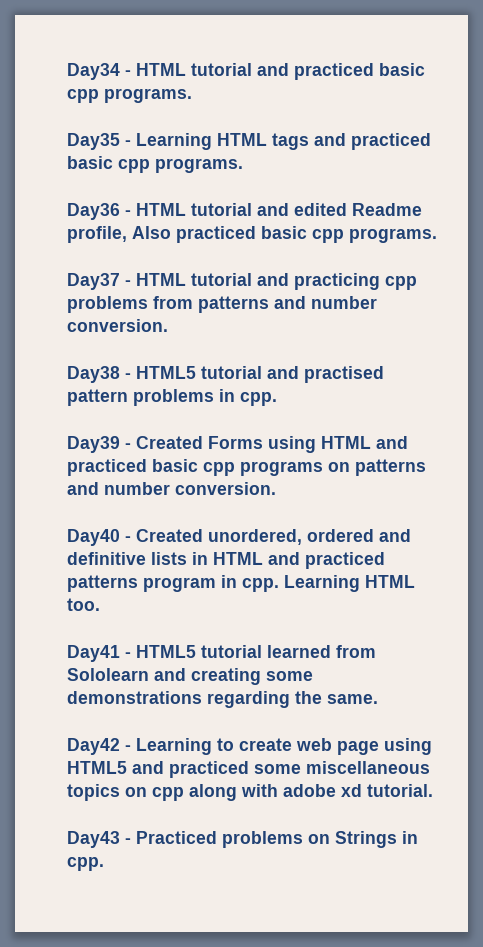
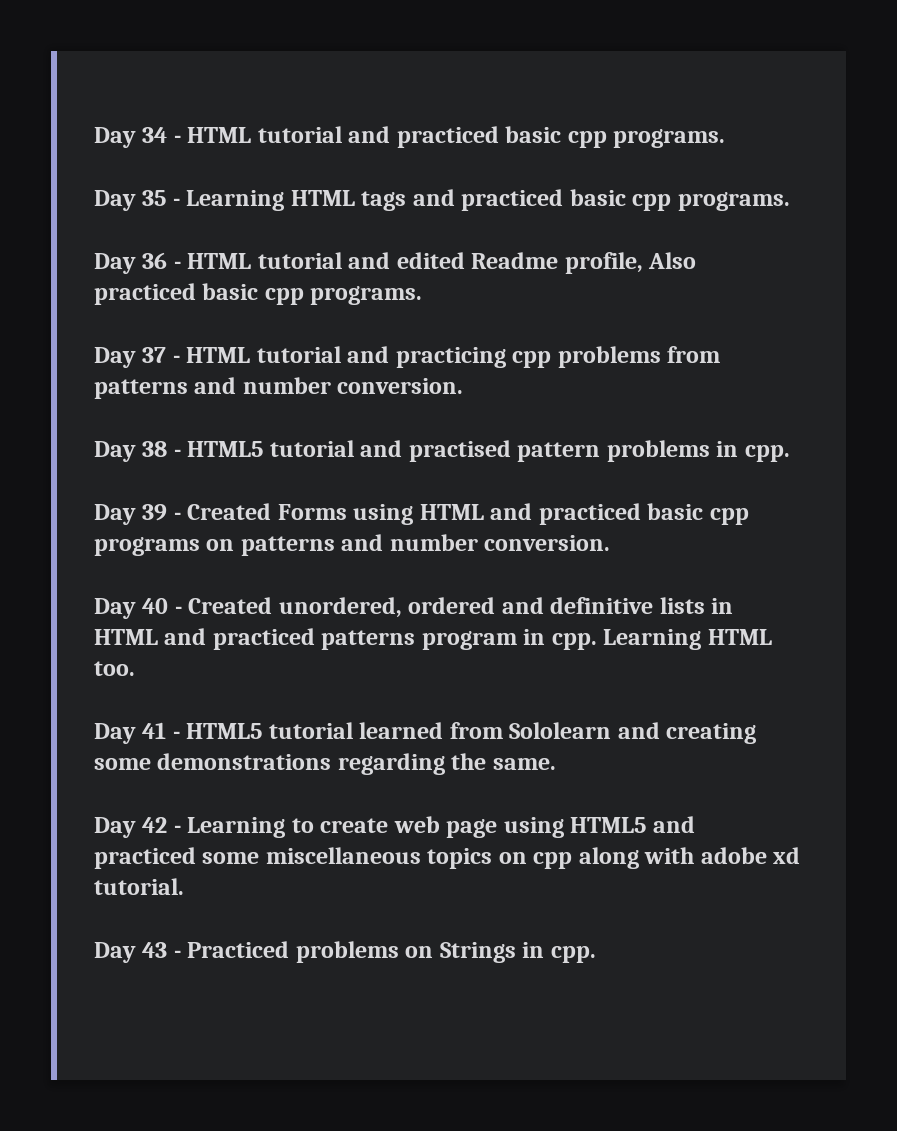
[67,63,120,80] Day34 -> [94,127,168,148] Day 34
[67,133,120,150] Day35 -> [94,190,167,211] Day 35
[67,203,120,220] Day36 -> [94,252,168,274] Day 36
[67,273,120,290] Day37 -> [94,347,167,368] Day 37
[67,366,120,383] Day38 -> [94,441,168,462] Day 38
[67,436,120,453] Day39 -> [94,504,168,525] Day 39
[67,529,120,546] Day40 -> [94,598,169,619] Day 40
[67,645,120,662] Day41 -> [94,722,167,744] Day 41
[67,738,120,755] Day42 -> [94,817,168,838] Day 42
[67,831,120,848] Day43 -> [94,942,168,963] Day 43

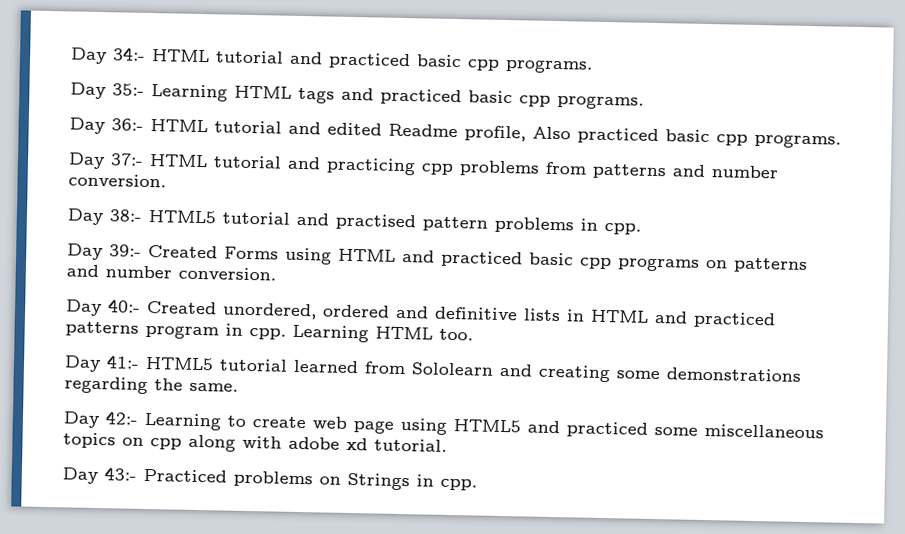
[94,127,181,148] Day 34 - -> [70,47,146,65] Day 34:-
[142,190,180,206] 35 - -> [112,83,145,96] 35:-
[142,252,181,269] 36 - -> [111,118,144,131] 36:-
[142,347,180,363] 37 - -> [110,153,144,166] 37:-
[142,441,181,457] 38 - -> [109,209,143,222] 38:-
[142,504,181,521] 39 - -> [109,244,142,257] 39:-
[142,598,182,614] 40 - -> [108,299,141,313] 40:-
[142,722,180,739] 41 - -> [106,355,140,369] 41:-
[142,817,181,833] 42 - -> [105,411,139,425] 42:-
[142,942,181,958] 43 - -> [104,467,137,481] 43:-

